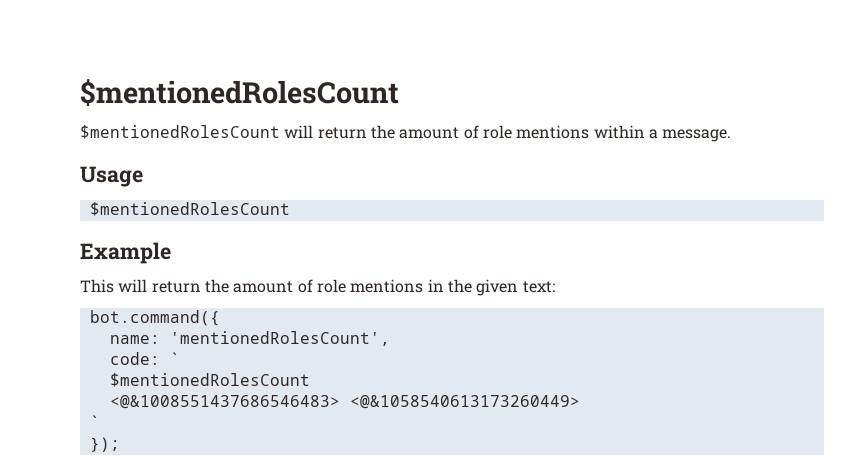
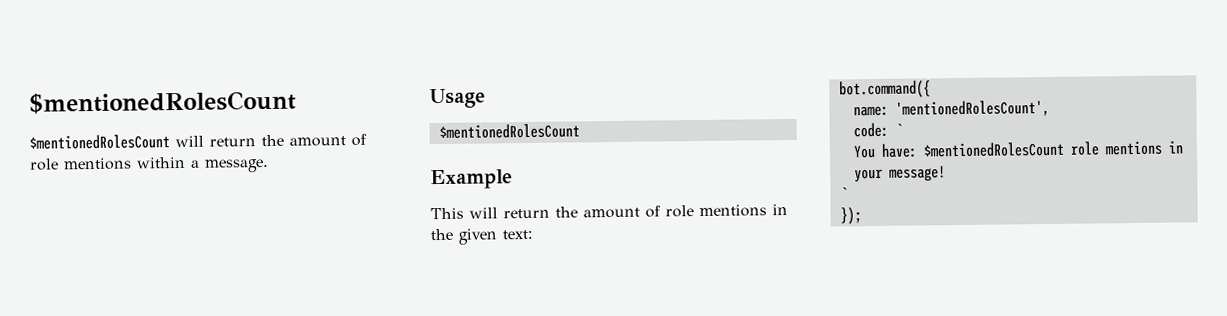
[109,373,310,387] [109,395,580,409] $mentionedRolesCount // <@&1008551437686546483> <@&1058540613173260449> -> [852,140,1183,159] [853,165,946,183] You have: $mentionedRolesCount role mentions in your message!

